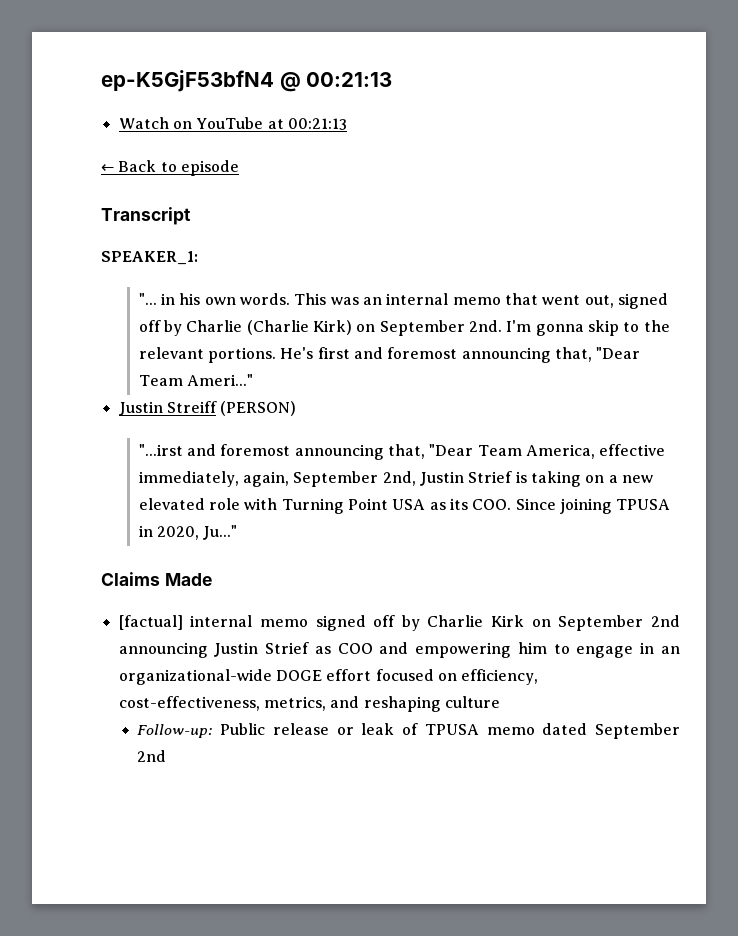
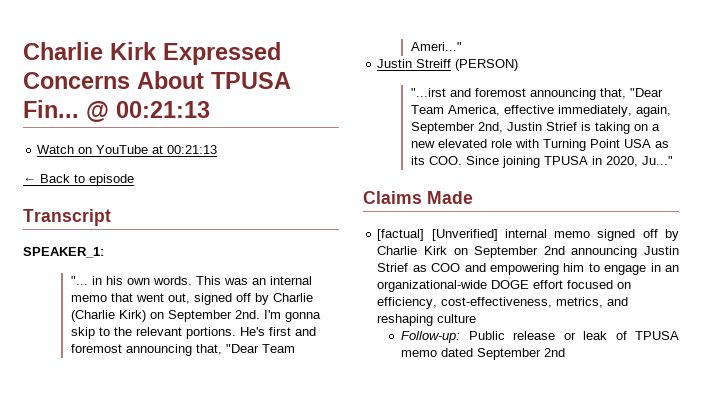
[101,70,274,92] ep-K5GjF53bfN4 -> [23,42,281,65] [23,71,291,89] [23,100,79,118] Charlie Kirk Expressed Concerns About TPUSA Fin...
(183, 622) none -> [431,229,498,241] [Unverified]

